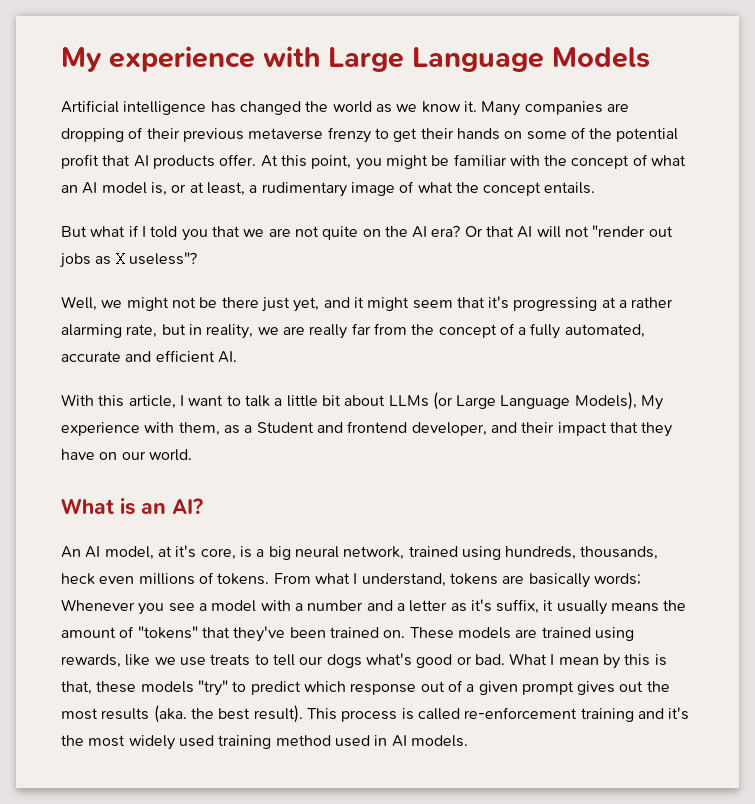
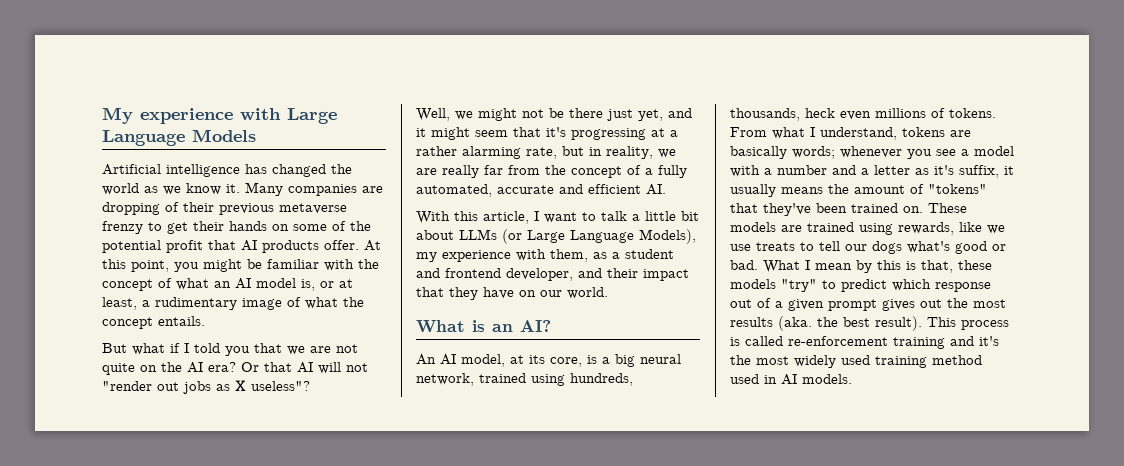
[641,395,664,410] My -> [416,252,437,262] my
[256,422,314,433] Student -> [625,249,674,259] student
[175,545,197,558] it's -> [529,355,545,364] its
[61,599,135,611] Whenever -> [840,146,902,158] whenever

